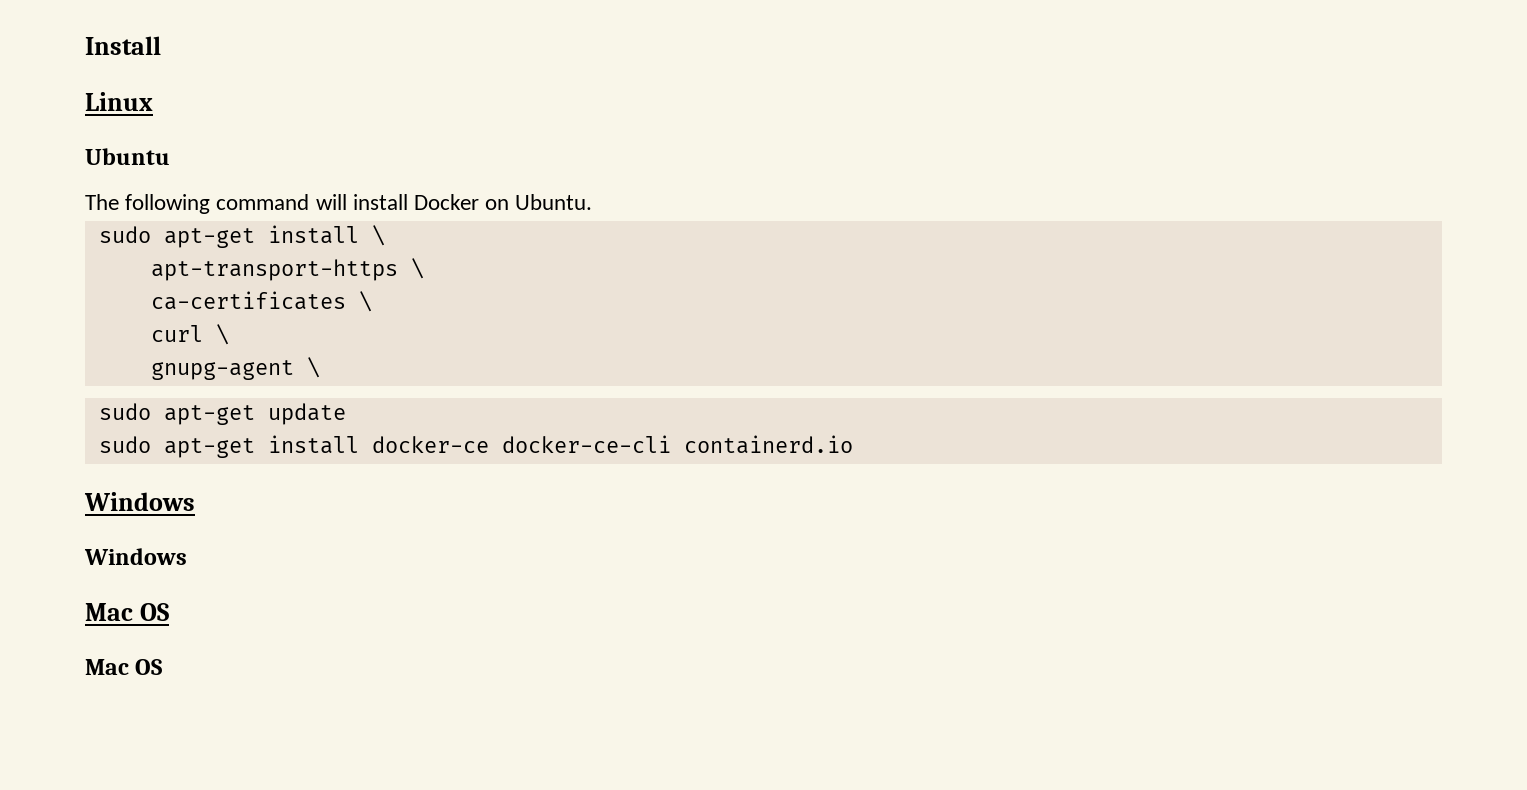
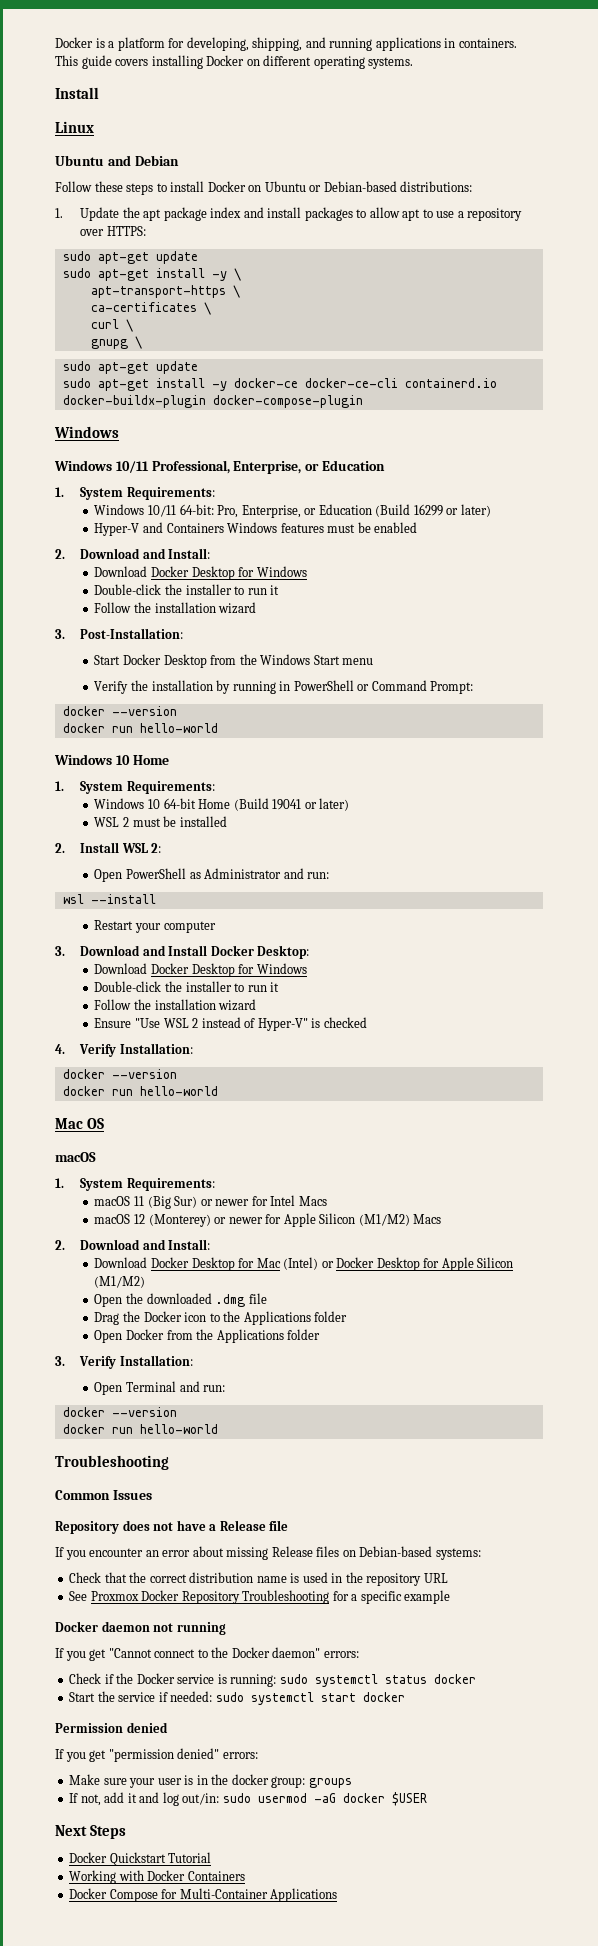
[85,36,161,55] [85,92,153,111] [85,148,170,165] [85,194,593,214] [98,225,359,248] Install // Linux // Ubuntu // The following command will install Docker on Ubuntu. // sudo apt-get install -> [55,37,517,51] [55,55,414,69] [55,87,99,99] [55,121,94,133] [55,155,179,166] [55,181,473,195] [55,207,523,221] [80,226,146,236] [62,251,198,264] [62,268,227,281] Docker is a platform for developing, shipping, and running applications in containers. This guide covers installing Docker on different operating systems. // Install // Linux // Ubuntu and Debian // Follow these steps to install Docker on Ubuntu or Debian-based distributions: // 1. Update the apt package index and install packages to allow apt to use a repository over HTTPS: // sudo apt-get update // sudo apt-get install -y
[150,360,294,380] gnupg-agent -> [90,339,128,349] gnupg
(359, 444) none -> [211,381,227,391] -y
(853, 444) none -> [62,395,363,408] docker-buildx-plugin docker-compose-plugin
[85,603,169,621] [85,659,163,675] // Mac OS // Mac OS -> [115,460,385,474] [55,487,215,500] [94,504,491,518] [94,522,418,536] [55,548,211,559] [94,566,307,580] [94,584,280,595] [94,602,257,614] [55,628,184,639] [94,654,374,668] [94,680,474,694] [62,706,177,716] [62,723,218,733] [54,754,169,765] [55,781,215,794] [94,798,350,811] [94,816,227,827] [55,842,162,853] [94,868,330,882] [62,894,156,904] [94,920,216,933] [55,945,310,959] [94,963,307,977] [94,981,280,992] [94,999,257,1011] [94,1017,367,1031] [55,1043,193,1057] [62,1069,177,1079] [62,1086,218,1096] [55,1118,105,1129] [55,1152,96,1162] [55,1178,215,1191] [94,1195,327,1209] [94,1213,442,1227] [55,1239,211,1250] [94,1257,514,1271] [94,1276,146,1288] [94,1293,267,1307] [94,1311,348,1325] [94,1329,321,1343] [55,1355,193,1369] [94,1381,226,1395] [62,1407,177,1417] [62,1424,218,1434] [55,1455,169,1470] [55,1490,152,1500] [55,1520,289,1534] [55,1546,481,1560] [69,1572,448,1586] [69,1590,451,1604] [55,1621,226,1635] [55,1647,359,1661] [69,1673,476,1687] [69,1691,405,1705] [55,1722,168,1733] [55,1748,258,1762] [69,1774,352,1788] [69,1792,427,1806] [55,1825,127,1839] [69,1852,212,1866] [69,1870,245,1884] [69,1888,338,1902] 10/11 Professional, Enterprise, or Education // 1. System Requirements: // Windows 10/11 64-bit: Pro, Enterprise, or Education (Build 16299 or later) // Hyper-V and Containers Windows features must be enabled // 2. Download and Install: // Download Docker Desktop for Windows // Double-click the installer to run it // Follow the installation wizard // 3. Post-Installation: // Start Docker Desktop from the Windows Start menu // Verify the installation by running in PowerShell or Command Prompt: // docker --version // docker run hello-world // Windows 10 Home // 1. System Requirements: // Windows 10 64-bit Home (Build 19041 or later) // WSL 2 must be installed // 2. Install WSL 2: // Open PowerShell as Administrator and run: // wsl --install // Restart your computer // 3. Download and Install Docker Desktop: // Download Docker Desktop for Windows // Double-click the installer to run it // Follow the installation wizard // Ensure "Use WSL 2 instead of Hyper-V" is checked // 4. Verify Installation: // docker --version // docker run hello-world // Mac OS // macOS // 1. System Requirements: // macOS 11 (Big Sur) or newer for Intel Macs // macOS 12 (Monterey) or newer for Apple Silicon (M1/M2) Macs // 2. Download and Install: // Download Docker Desktop for Mac (Intel) or Docker Desktop for Apple Silicon (M1/M2) // Open the downloaded .dmg file // Drag the Docker icon to the Applications folder // Open Docker from the Applications folder // 3. Verify Installation: // Open Terminal and run: // docker --version // docker run hello-world // Troubleshooting // Common Issues // Repository does not have a Release file // If you encounter an error about missing Release files on Debian-based systems: // Check that the correct distribution name is used in the repository URL // See Proxmox Docker Repository Troubleshooting for a specific example // Docker daemon not running // If you get "Cannot connect to the Docker daemon" errors: // Check if the Docker service is running: sudo systemctl status docker // Start the service if needed: sudo systemctl start docker // Permission denied // If you get "permission denied" errors: // Make sure your user is in the docker group: groups // If not, add it and log out/in: sudo usermod -aG docker $USER // Next Steps // Docker Quickstart Tutorial // Working with Docker Containers // Docker Compose for Multi-Container Applications

